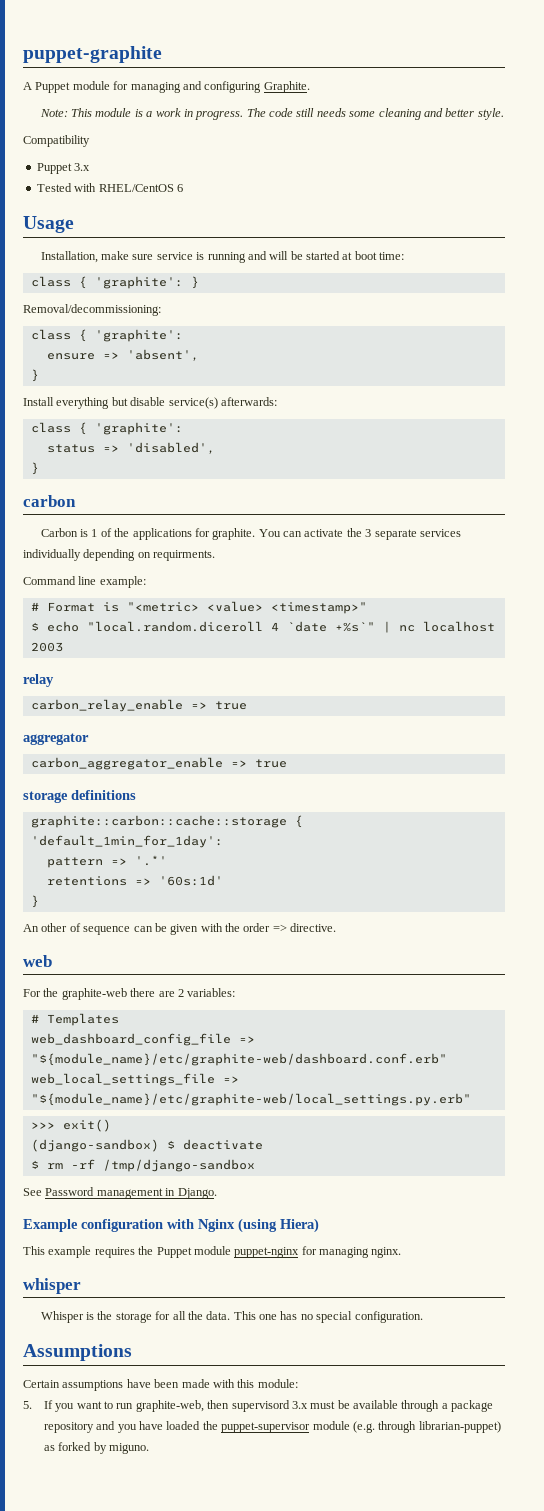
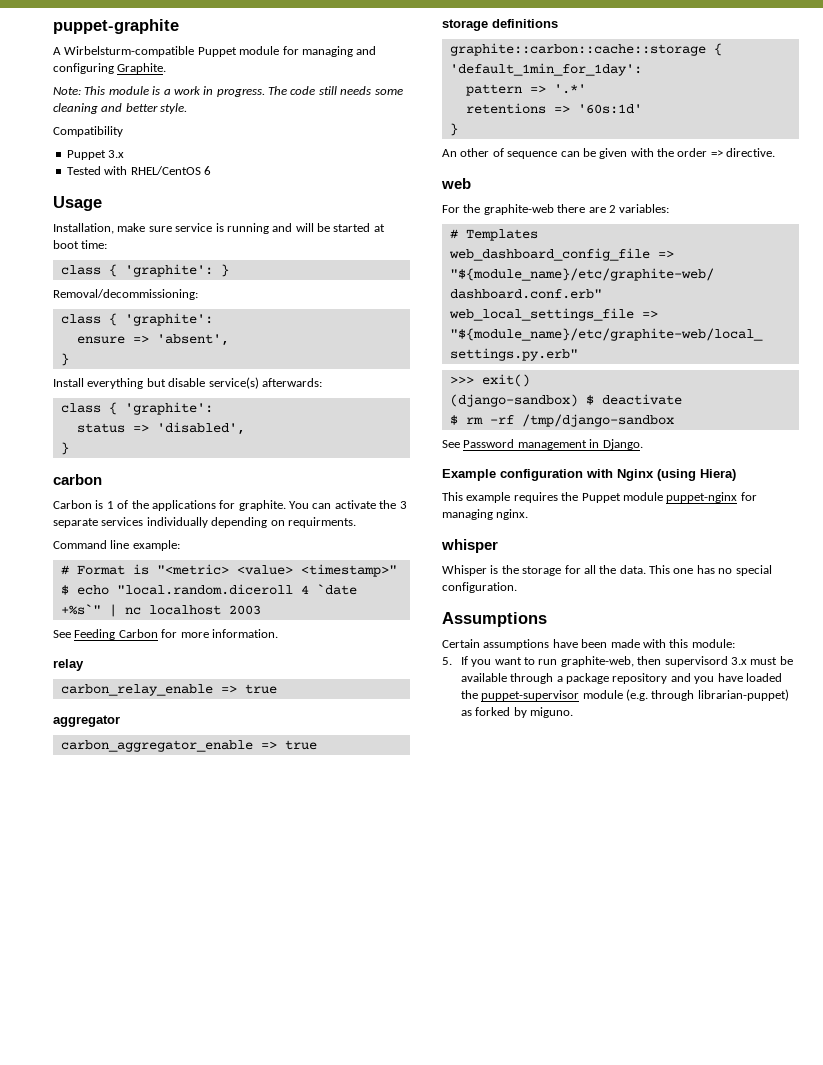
(32, 86) none -> [64,46,195,57] Wirbelsturm-compatible
(63, 647) none -> [53,629,278,640] // See Feeding Carbon for more information.

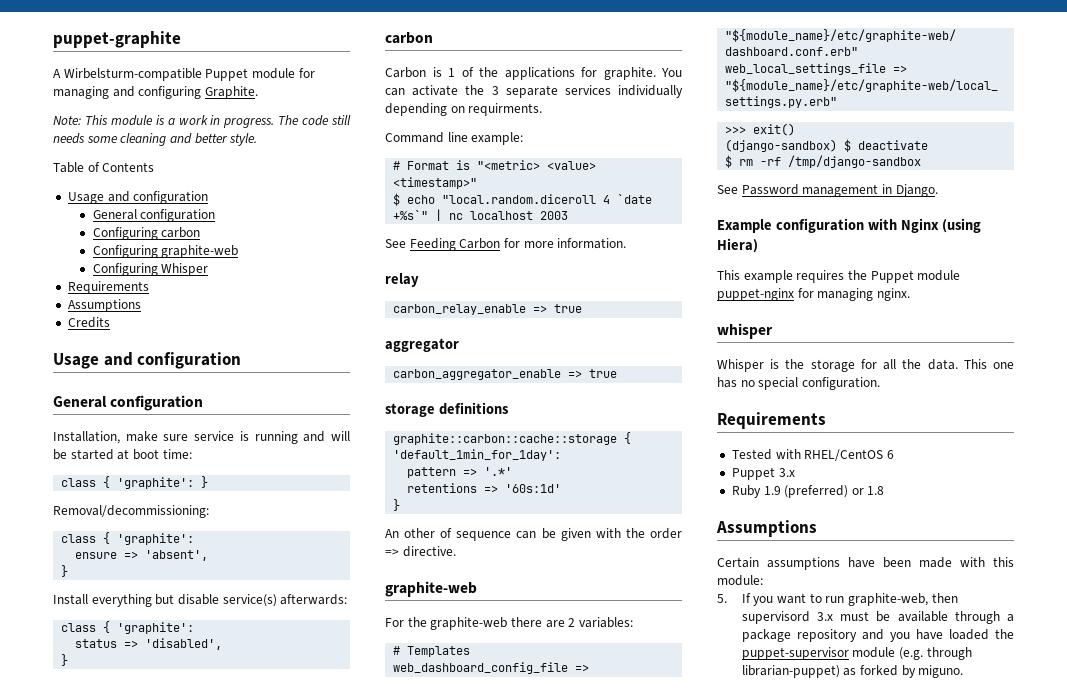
[53,126,123,137] [66,150,125,160] [66,166,211,175] [53,196,102,211] Compatibility // Puppet 3.x // Tested with RHEL/CentOS 6 // Usage -> [53,162,155,173] [67,191,209,204] [92,209,216,222] [92,227,201,240] [92,245,239,258] [92,263,209,276] [67,281,149,294] [67,299,141,312] [67,317,110,328] [53,352,242,369] [53,395,204,411] Table of Contents // Usage and configuration // General configuration // Configuring carbon // Configuring graphite-web // Configuring Whisper // Requirements // Assumptions // Credits // Usage and configuration // General configuration
[441,178,471,189] web -> [385,581,477,597] graphite-web
(517, 587) none -> [717,412,826,429] [731,449,894,461] [731,467,795,480] [731,485,885,498] // Requirements // Tested with RHEL/CentOS 6 // Puppet 3.x // Ruby 1.9 (preferred) or 1.8

